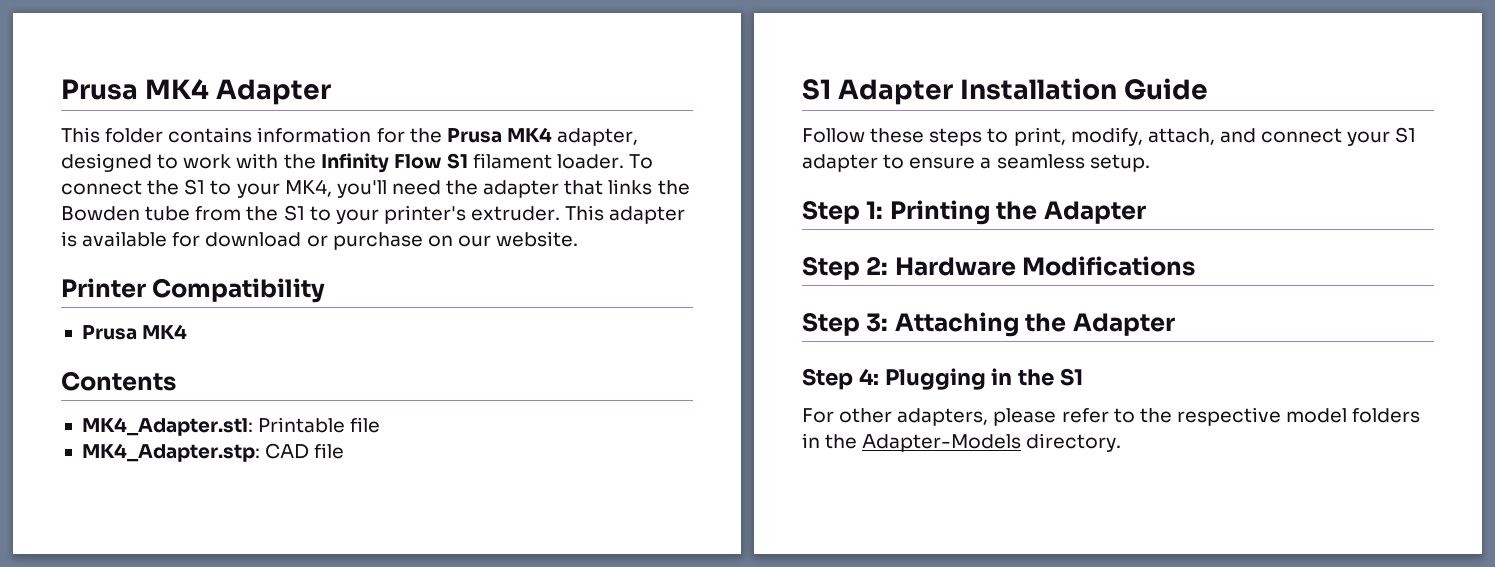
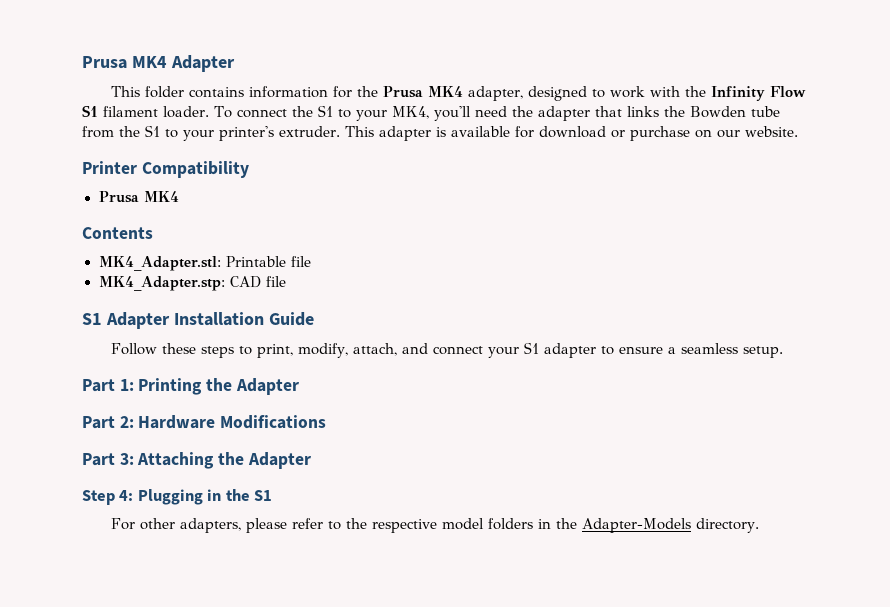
[802,200,860,224] Step -> [82,379,115,392] Part
[802,256,860,280] Step -> [82,416,115,429] Part
[802,312,860,336] Step -> [82,453,115,466] Part

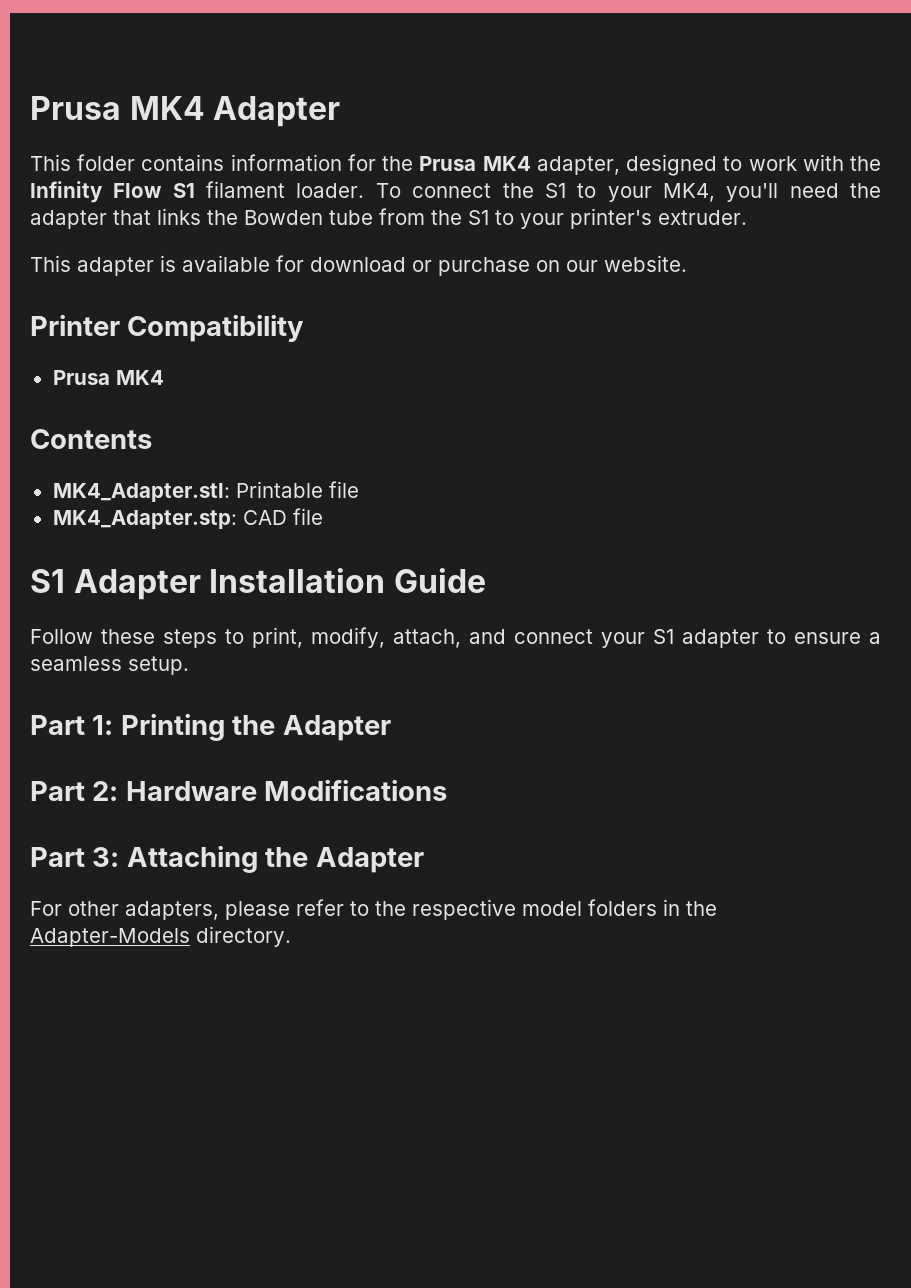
(340, 131) none -> (747, 217) //
[82,489,273,505] // Step 4: Plugging in the S1 -> (424, 860) none

